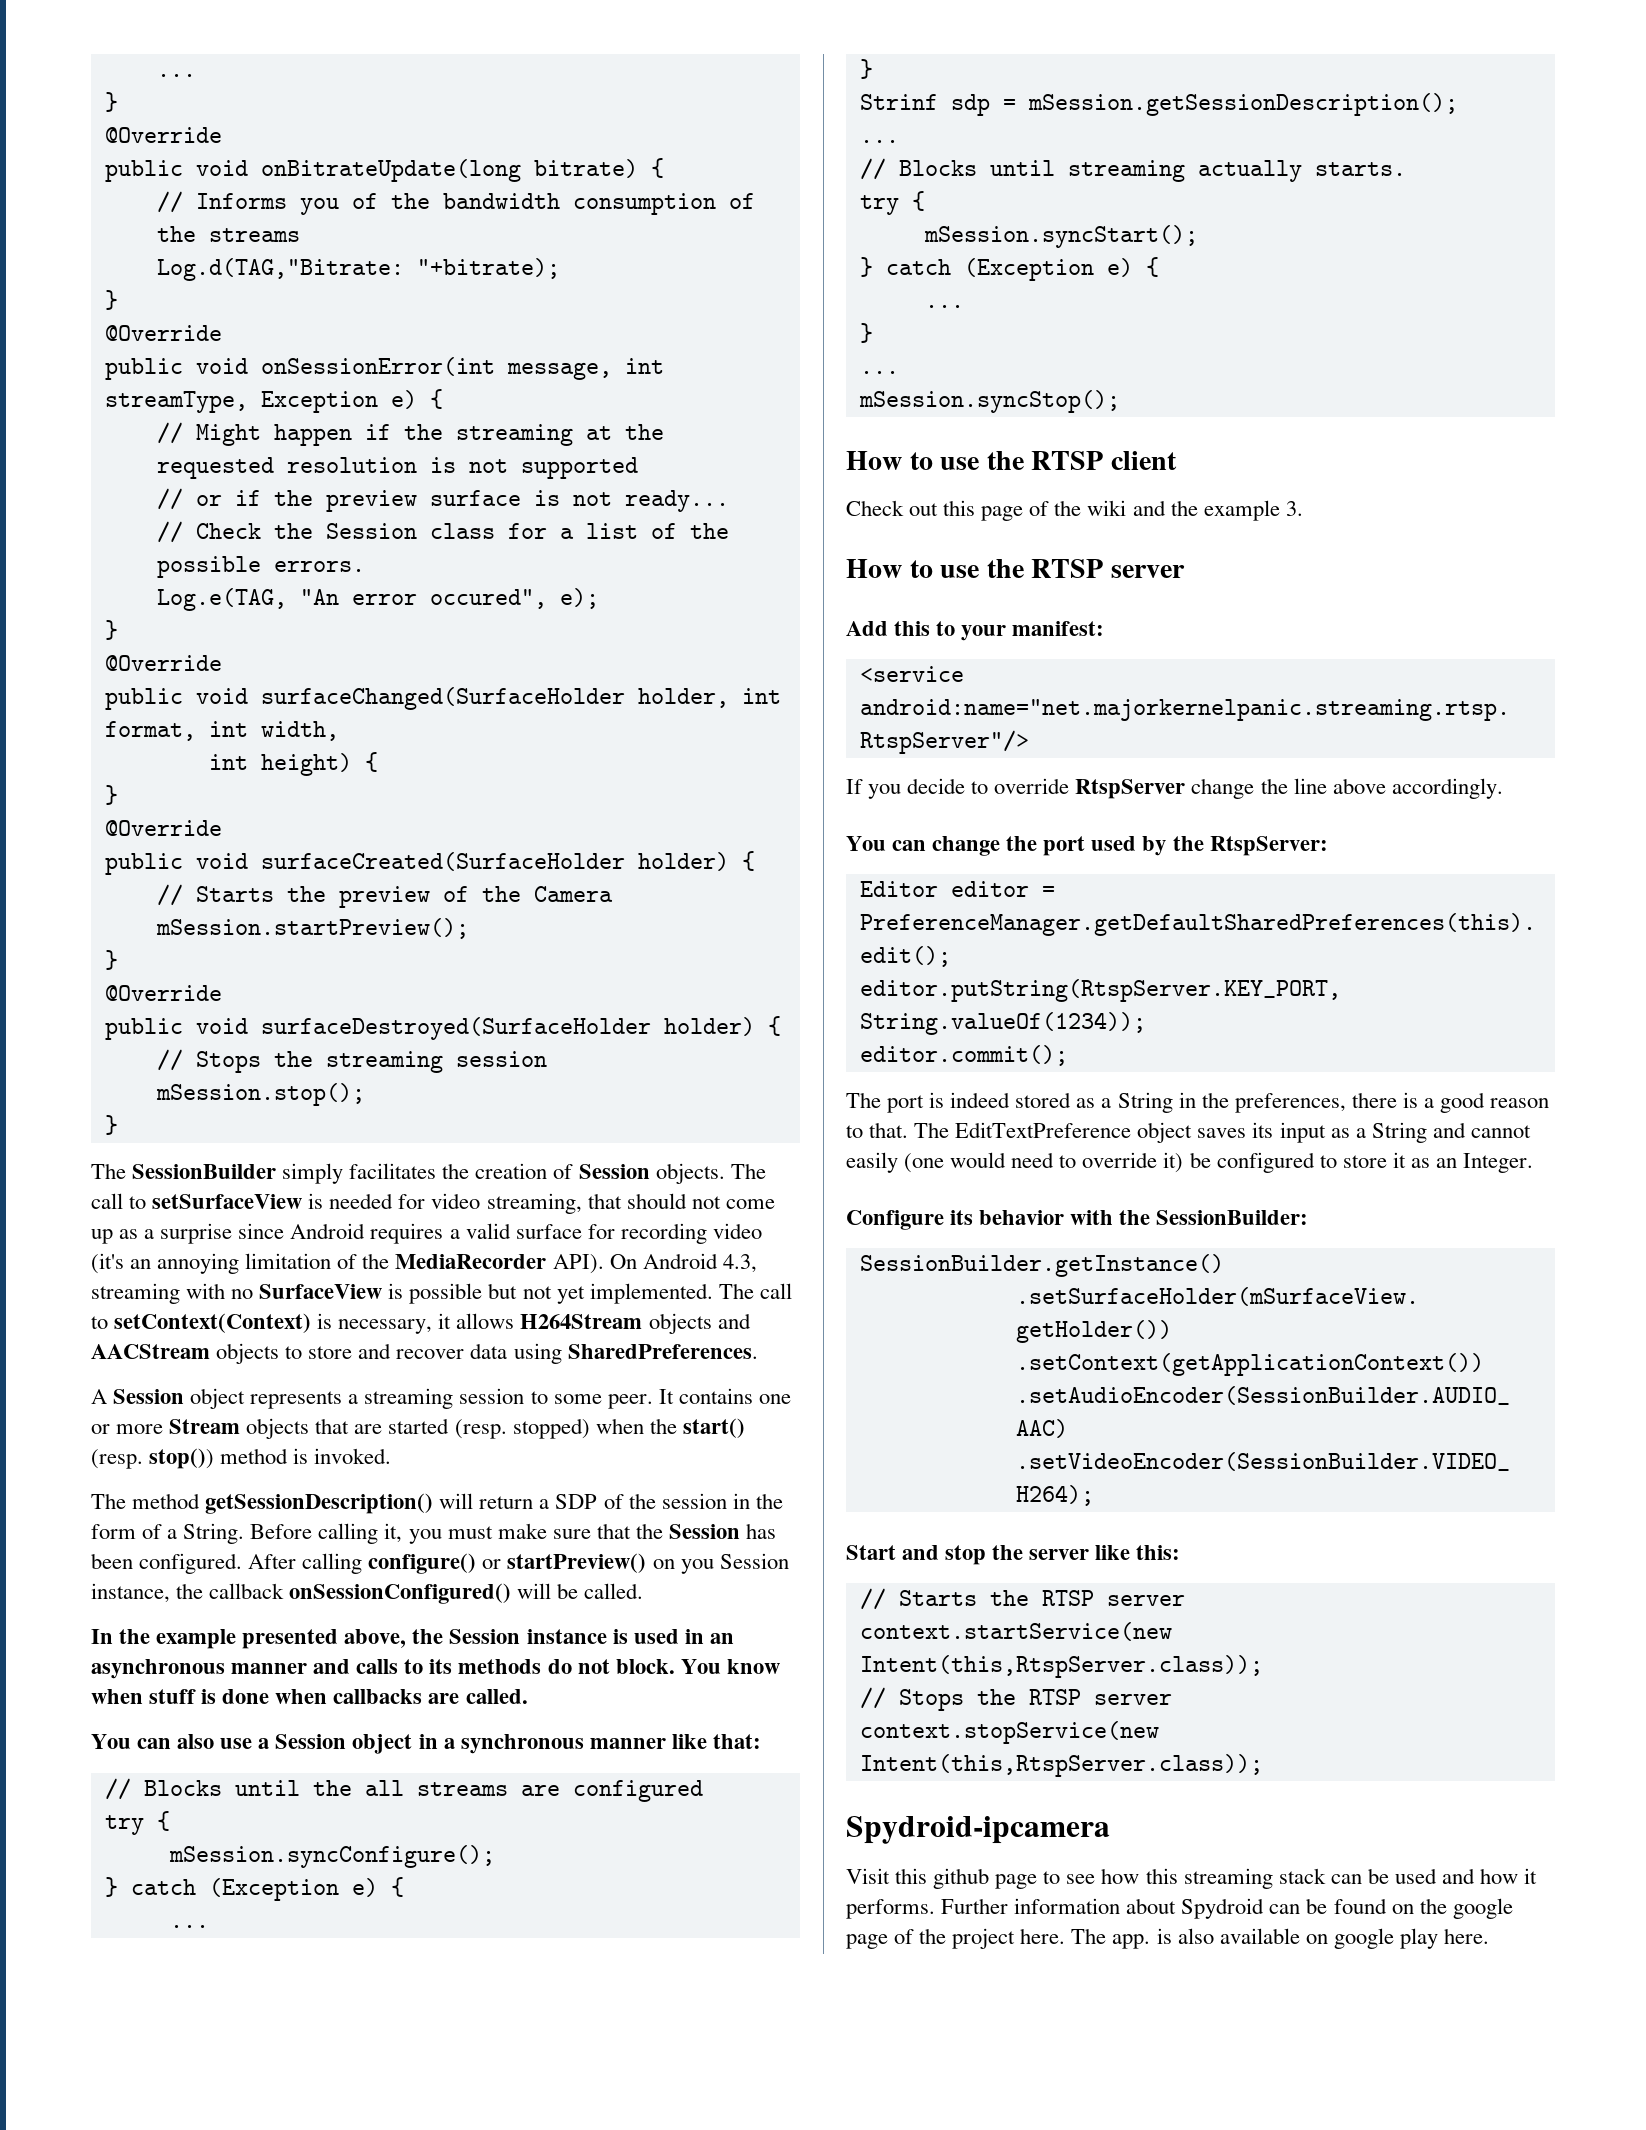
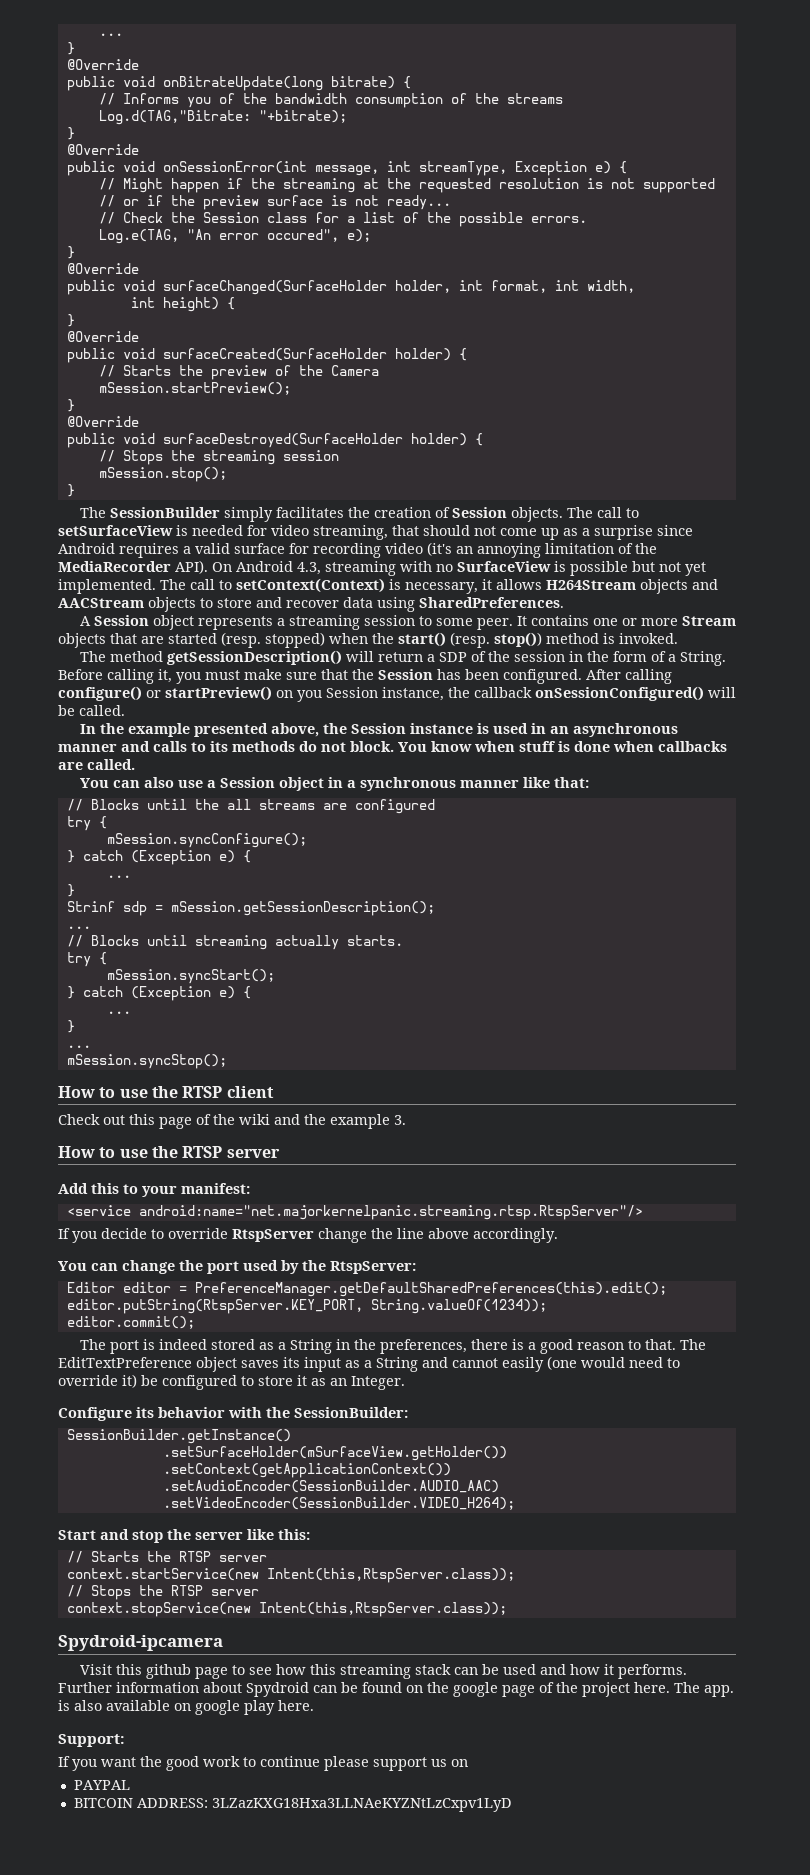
(1489, 1936) none -> [58,1734,125,1747] [58,1756,468,1771] [73,1780,130,1790] [73,1798,512,1812] // Support: // If you want the good work to continue please support us on // PAYPAL // BITCOIN ADDRESS: 3LZazKXG18Hxa3LLNAeKYZNtLzCxpv1LyD

